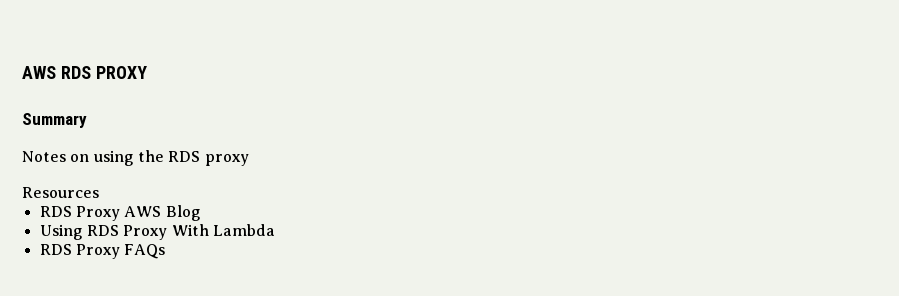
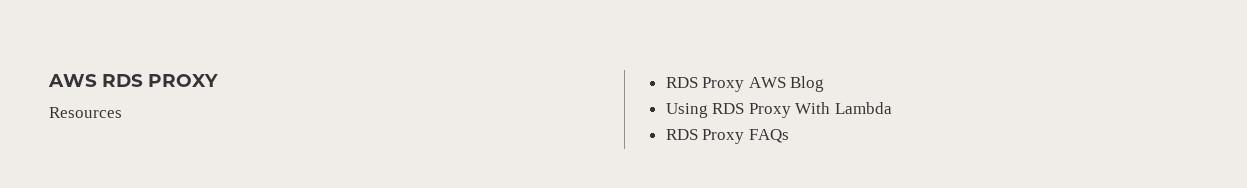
[22,113,87,128] [22,150,249,166] // Summary // Notes on using the RDS proxy -> (218, 80) none

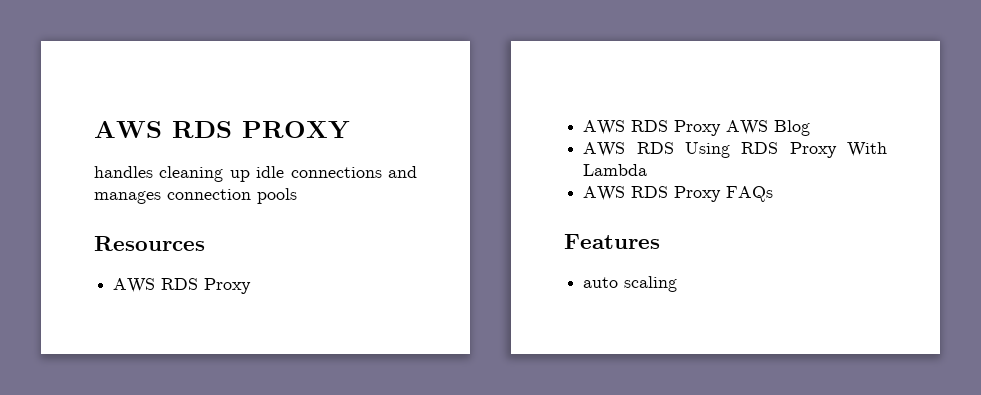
[49,107,122,118] Resources // -> [94,166,417,182] [94,188,297,204] [94,236,205,251] [113,278,252,294] [583,120,626,135] handles cleaning up idle connections and manages connection pools // Resources // AWS RDS Proxy // AWS
(825, 84) none -> [583,142,674,157] AWS RDS
(893, 108) none -> [583,186,626,201] AWS
(789, 136) none -> [564,234,660,249] [583,276,678,292] // Features // auto scaling

